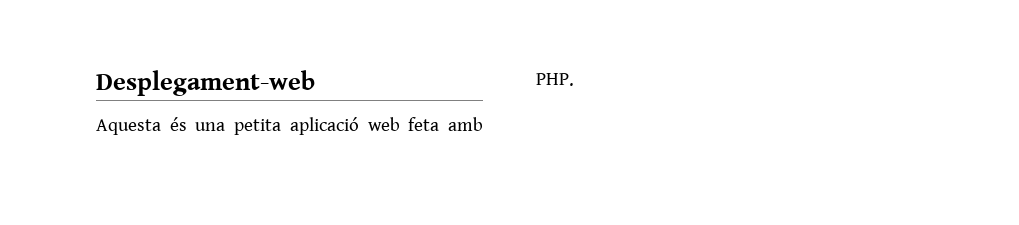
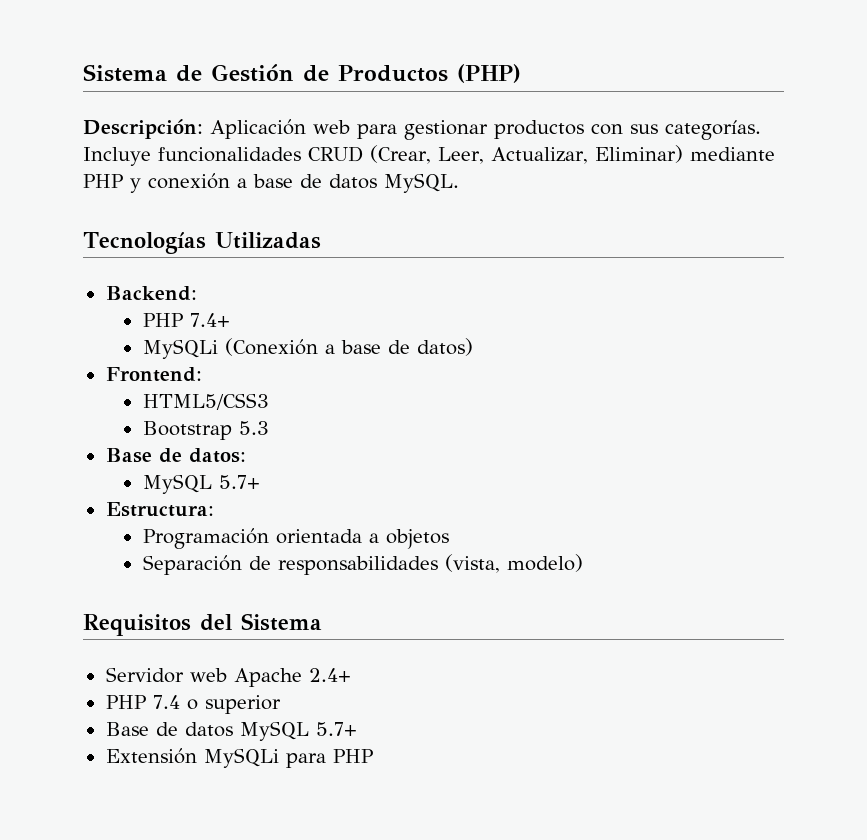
[96,70,315,96] [96,117,484,135] [536,73,574,86] Desplegament-web // Aquesta és una petita aplicació web feta amb PHP. -> [83,64,521,83] [83,119,761,140] [83,145,775,166] [83,173,459,193] [83,232,321,254] [105,286,197,301] [142,313,230,327] [142,338,473,359] [105,367,202,382] [142,393,269,410] [142,421,269,440] [105,448,246,463] [142,474,260,494] [105,502,214,517] [142,528,449,549] [142,554,583,575] [83,613,322,636] [105,667,351,687] [105,695,281,714] [105,721,357,741] [105,748,373,768] Sistema de Gestión de Productos (PHP) // Descripción: Aplicación web para gestionar productos con sus categorías. Incluye funcionalidades CRUD (Crear, Leer, Actualizar, Eliminar) mediante PHP y conexión a base de datos MySQL. // Tecnologías Utilizadas // Backend: // PHP 7.4+ // MySQLi (Conexión a base de datos) // Frontend: // HTML5/CSS3 // Bootstrap 5.3 // Base de datos: // MySQL 5.7+ // Estructura: // Programación orientada a objetos // Separación de responsabilidades (vista, modelo) // Requisitos del Sistema // Servidor web Apache 2.4+ // PHP 7.4 o superior // Base de datos MySQL 5.7+ // Extensión MySQLi para PHP

